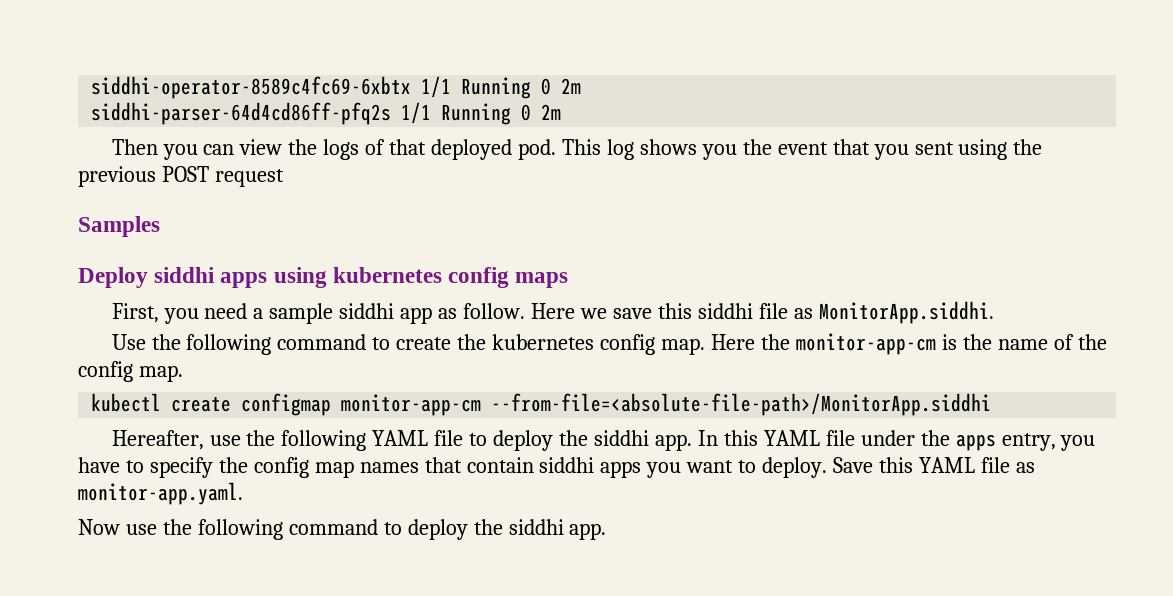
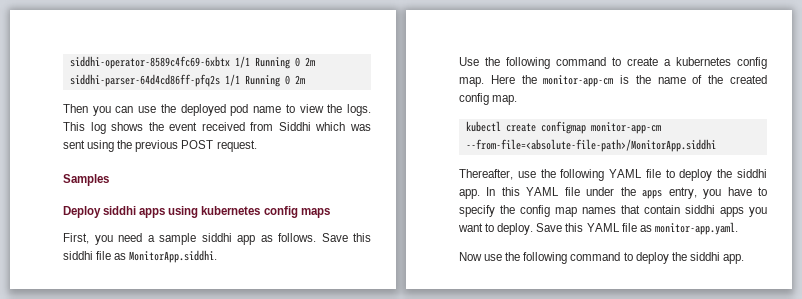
[239,139,557,160] view the logs of that deployed pod. -> [138,104,371,116] use the deployed pod name to view the logs.
[701,144,737,160] you -> (144, 126) none
[832,139,909,160] that you -> [201,122,371,131] received from Siddhi which was
[214,169,284,187] request -> [216,140,257,152] request.
[463,303,652,319] follow. Here we save -> [278,233,348,242] follows. Save
[457,334,487,350] the -> [664,59,671,66] a
(1107, 342) none -> [730,75,767,84] created
[111,430,204,450] Hereafter, -> [459,169,513,180] Thereafter,

